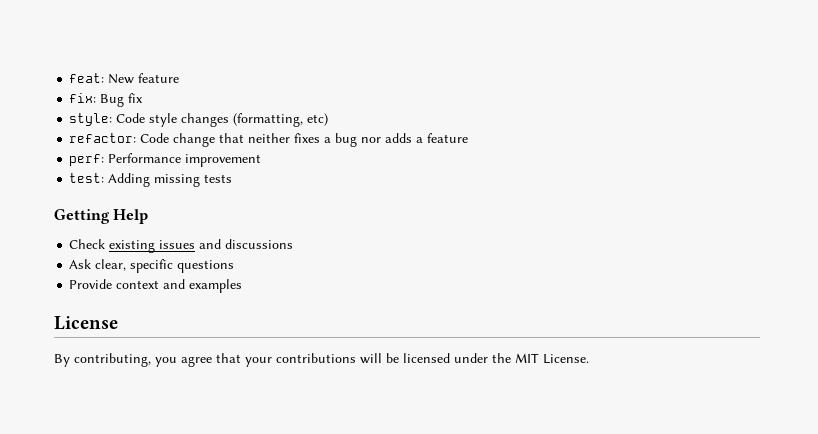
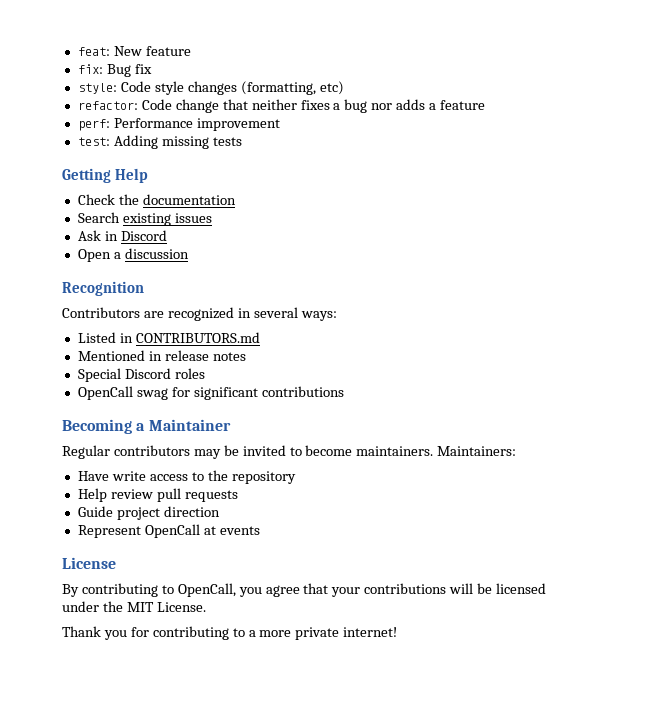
(106, 244) none -> [118,194,236,205] [77,212,120,223] the documentation // Search
[199,239,294,249] and discussions -> (212, 218) none
[95,259,235,273] [69,279,243,293] clear, specific questions // Provide context and examples -> [104,230,167,241] [77,248,189,262] [62,281,144,296] [62,307,337,321] [77,332,260,343] [77,350,246,361] [77,368,205,382] [77,386,344,400] [62,419,231,434] [62,445,517,459] [77,470,296,484] [77,488,238,502] [77,506,220,520] [77,524,260,538] in Discord // Open a discussion // Recognition // Contributors are recognized in several ways: // Listed in CONTRIBUTORS.md // Mentioned in release notes // Special Discord roles // OpenCall swag for significant contributions // Becoming a Maintainer // Regular contributors may be invited to become maintainers. Maintainers: // Have write access to the repository // Help review pull requests // Guide project direction // Represent OpenCall at events
[74,353,151,367] contributing, -> [81,583,236,597] contributing to OpenCall,
(589, 359) none -> [62,626,398,640] // Thank you for contributing to a more private internet!

